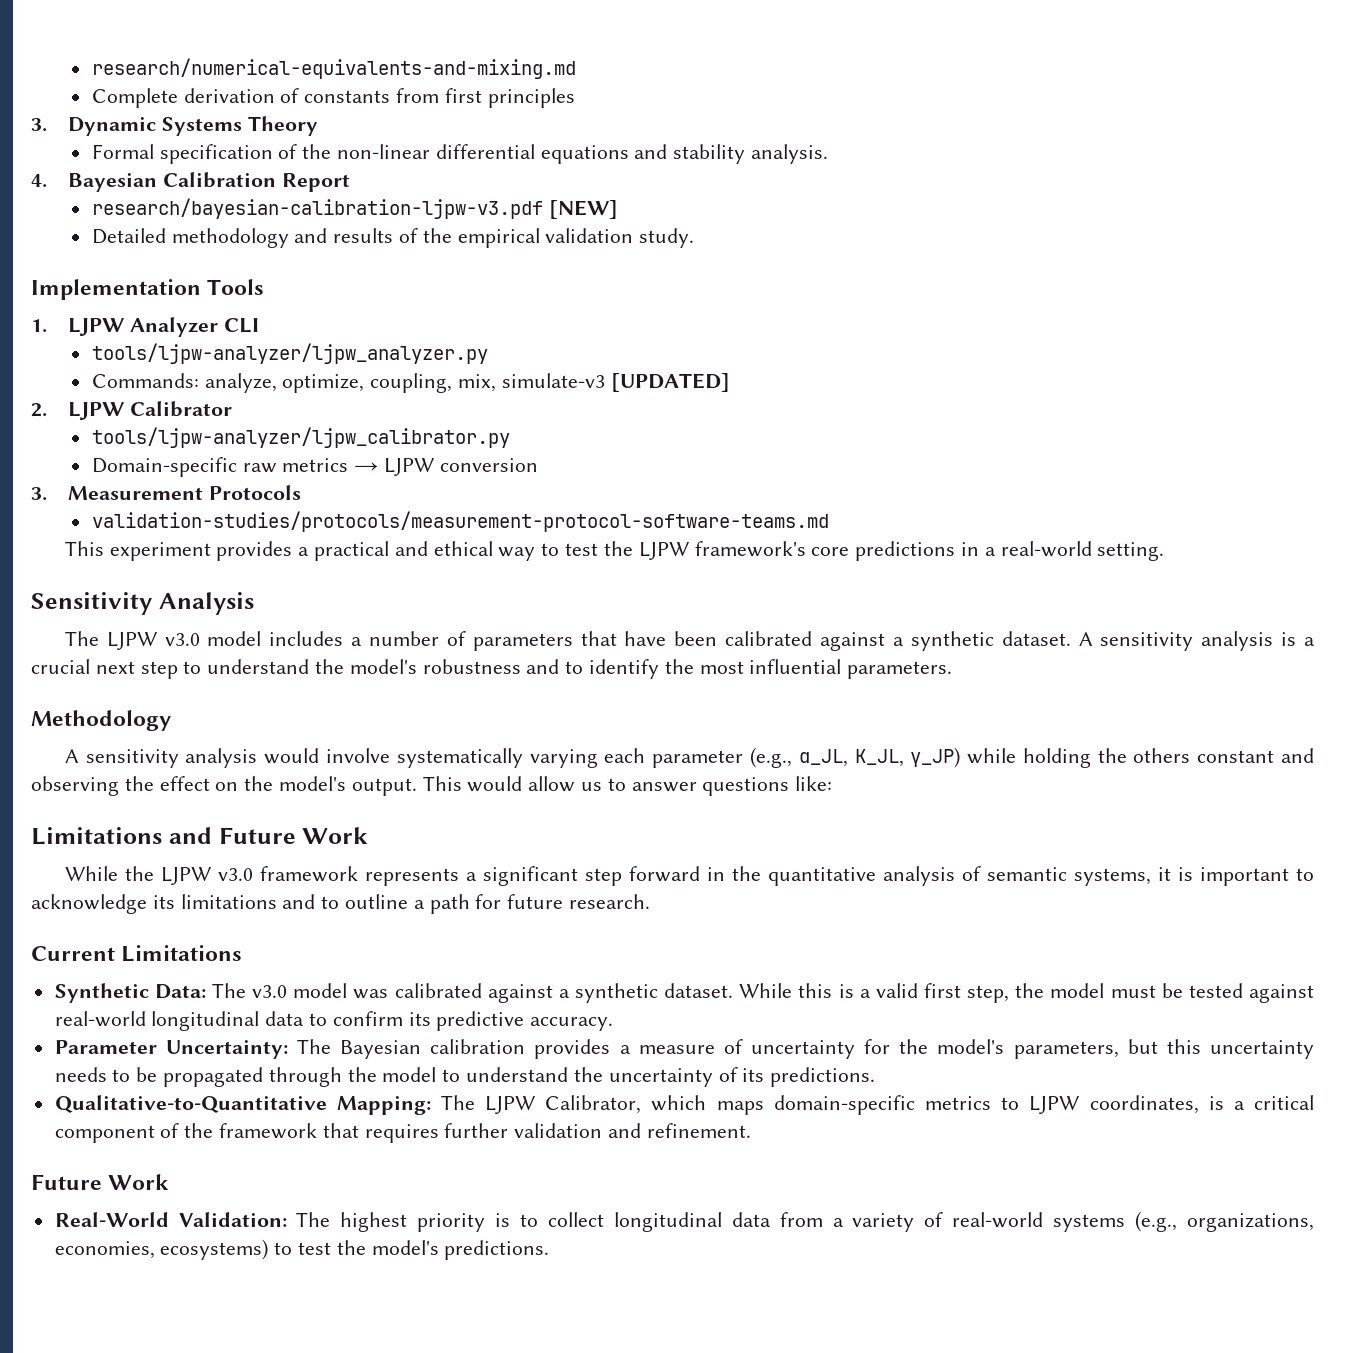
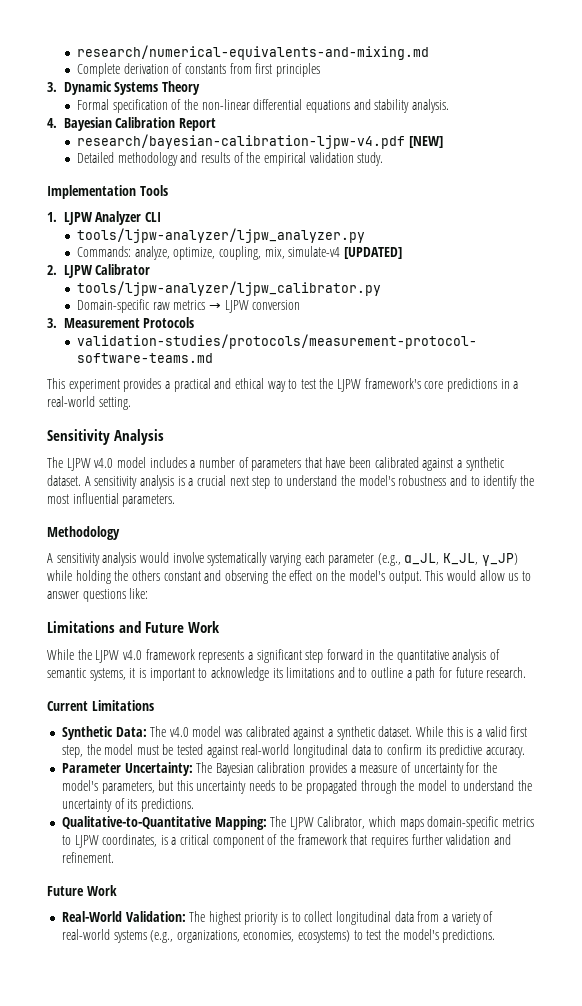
[91,198,543,219] research/bayesian-calibration-ljpw-v3.pdf -> [76,134,405,149] research/bayesian-calibration-ljpw-v4.pdf
[501,373,605,388] simulate-v3 -> [288,246,341,257] simulate-v4
[164,633,200,646] v3.0 -> [94,458,114,468] v4.0
[217,868,253,881] v3.0 -> [122,650,142,660] v4.0
[252,985,288,998] v3.0 -> [169,727,189,737] v4.0

